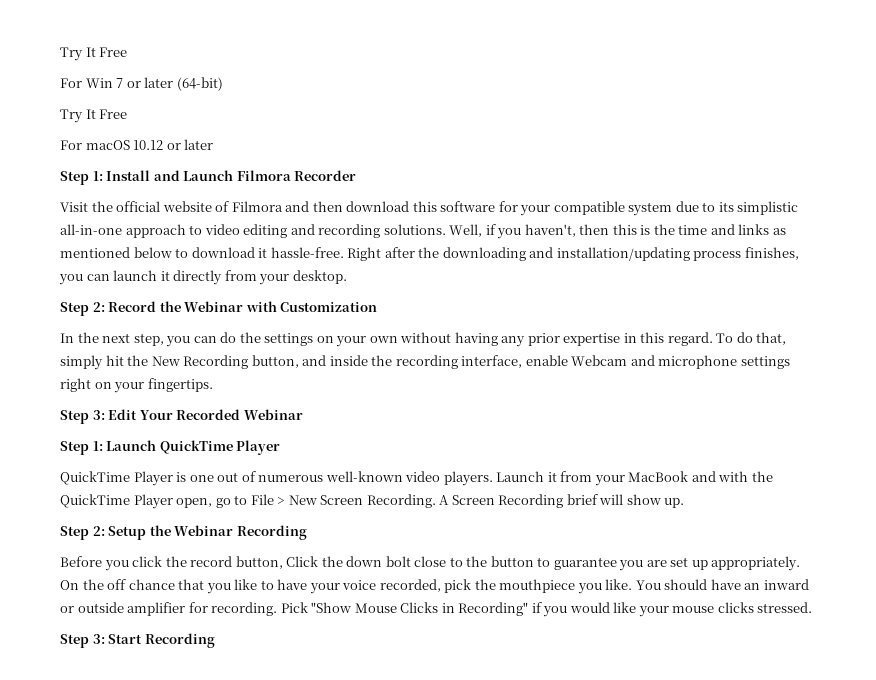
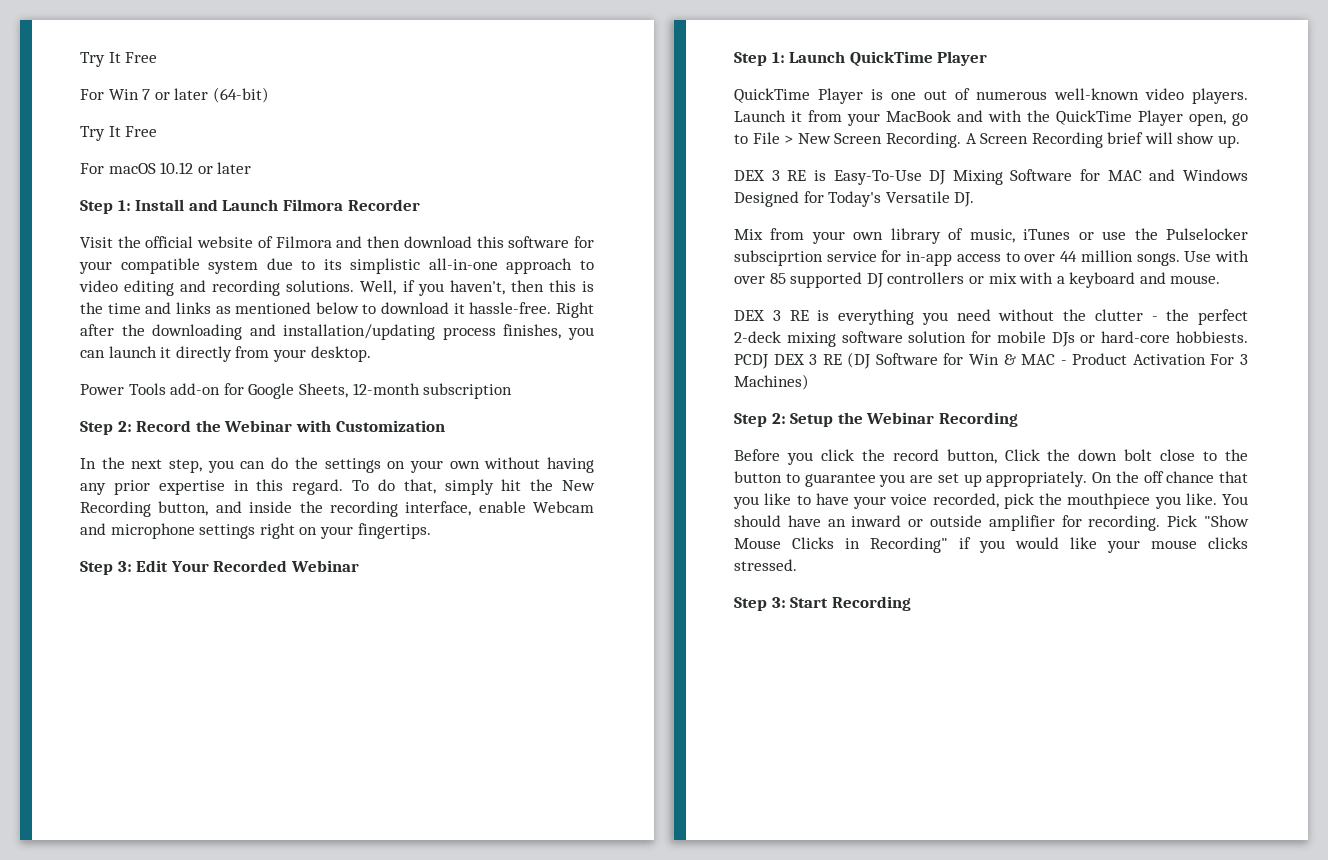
(347, 277) none -> [80,383,513,399] // Power Tools add-on for Google Sheets, 12-month subscription
(685, 503) none -> [734,169,1248,185] [734,191,975,207] [734,228,1248,244] [734,250,1249,266] [734,272,1221,288] [734,309,1248,325] [734,331,1248,347] [734,352,1248,369] [734,374,809,390] // DEX 3 RE is Easy-To-Use DJ Mixing Software for MAC and Windows Designed for Today's Versatile DJ. // Mix from your own library of music, iTunes or use the Pulselocker subsciprtion service for in-app access to over 44 million songs. Use with over 85 supported DJ controllers or mix with a keyboard and mouse. // DEX 3 RE is everything you need without the clutter - the perfect 2-deck mixing software solution for mobile DJs or hard-core hobbiests. PCDJ DEX 3 RE (DJ Software for Win & MAC - Product Activation For 3 Machines)

